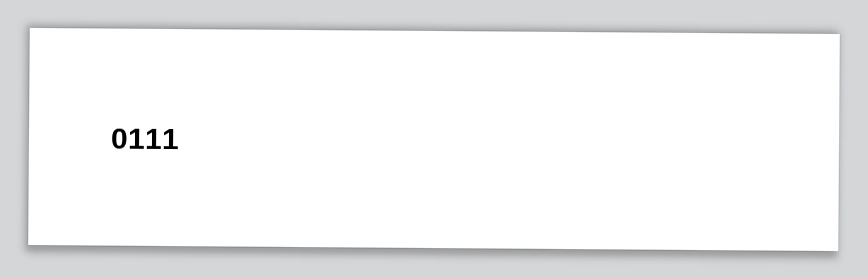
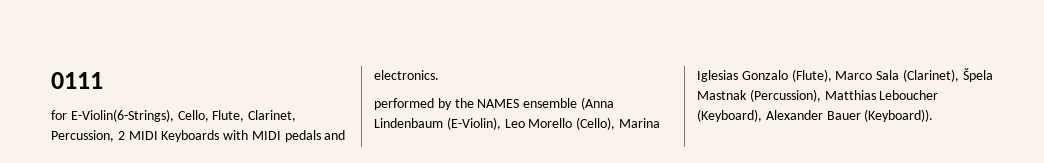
(180, 139) none -> [51,109,297,122] [51,130,346,142] [374,70,439,80] [374,97,614,110] [374,117,660,130] [697,68,993,82] [697,89,939,102] [697,109,934,122] // for E-Violin(6-Strings), Cello, Flute, Clarinet, Percussion, 2 MIDI Keyboards with MIDI pedals and electronics. // performed by the NAMES ensemble (Anna Lindenbaum (E-Violin), Leo Morello (Cello), Marina Iglesias Gonzalo (Flute), Marco Sala (Clarinet), Špela Mastnak (Percussion), Matthias Leboucher (Keyboard), Alexander Bauer (Keyboard)).

